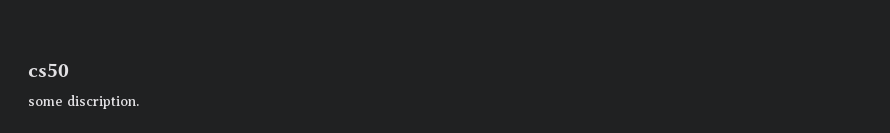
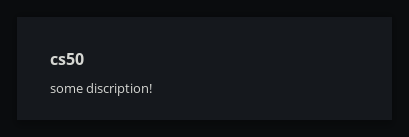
[67,95,139,109] discription. -> [86,83,153,96] discription!

